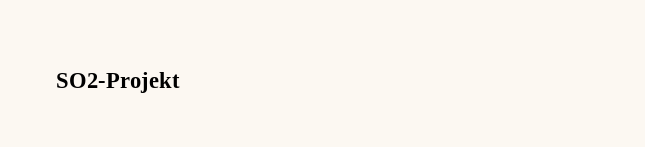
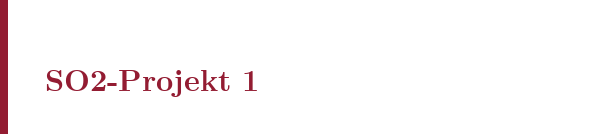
(180, 82) none -> [242,71,259,91] 1

